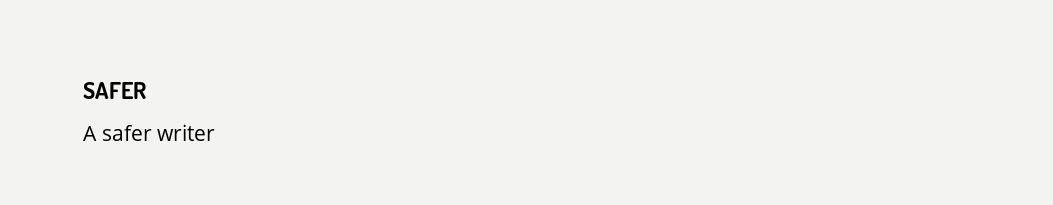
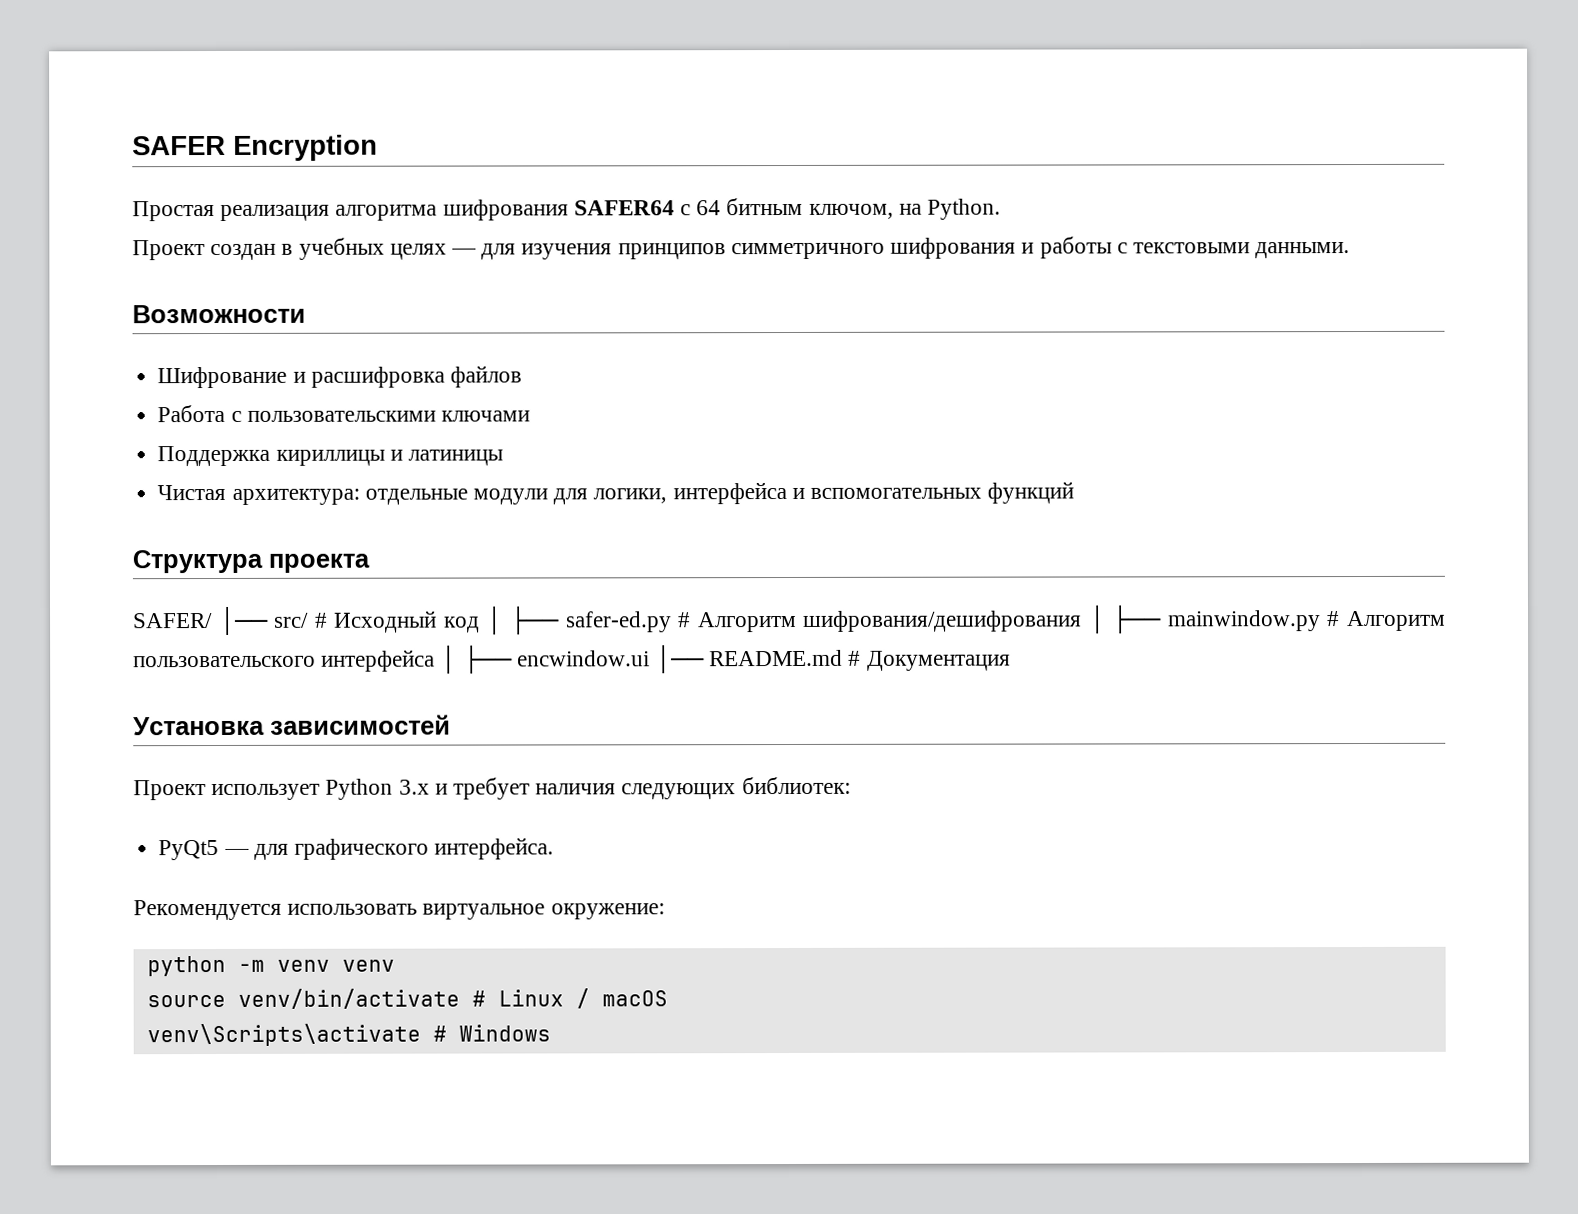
[83,124,216,141] // A safer writer -> [233,134,378,161] [132,197,1002,222] [132,236,1351,261] [132,304,306,324] [157,365,522,389] [157,404,530,423] [157,445,503,467] [157,481,1075,505] [132,549,370,574] [133,605,1446,635] [133,645,1011,674] [133,714,451,736] [133,776,851,801] [158,837,555,861] [133,899,665,921] [146,955,395,977] [146,988,668,1009] [146,1023,551,1047] Encryption // Простая реализация алгоритма шифрования SAFER64 с 64 битным ключом, на Python. // Проект создан в учебных целях — для изучения принципов симметричного шифрования и работы с текстовыми данными. // Возможности // Шифрование и расшифровка файлов // Работа с пользовательскими ключами // Поддержка кириллицы и латиницы // Чистая архитектура: отдельные модули для логики, интерфейса и вспомогательных функций // Структура проекта // SAFER/ │── src/ # Исходный код │ ├── safer-ed.py # Алгоритм шифрования/дешифрования │ ├── mainwindow.py # Алгоритм пользовательского интерфейса │ ├── encwindow.ui │── README.md # Документация // Установка зависимостей // Проект использует Python 3.x и требует наличия следующих библиотек: // PyQt5 — для графического интерфейса. // Рекомендуется использовать виртуальное окружение: // python -m venv venv // source venv/bin/activate # Linux / macOS // venv\Scripts\activate # Windows

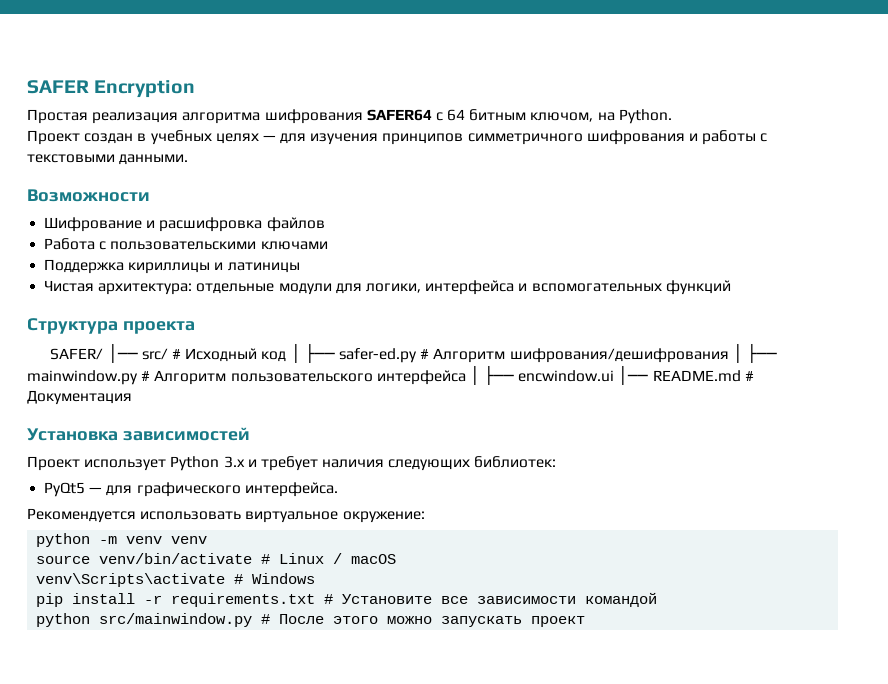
(551, 1033) none -> [36,592,658,607] [36,613,586,627] // pip install -r requirements.txt # Установите все зависимости командой // python src/mainwindow.py # После этого можно запускать проект

